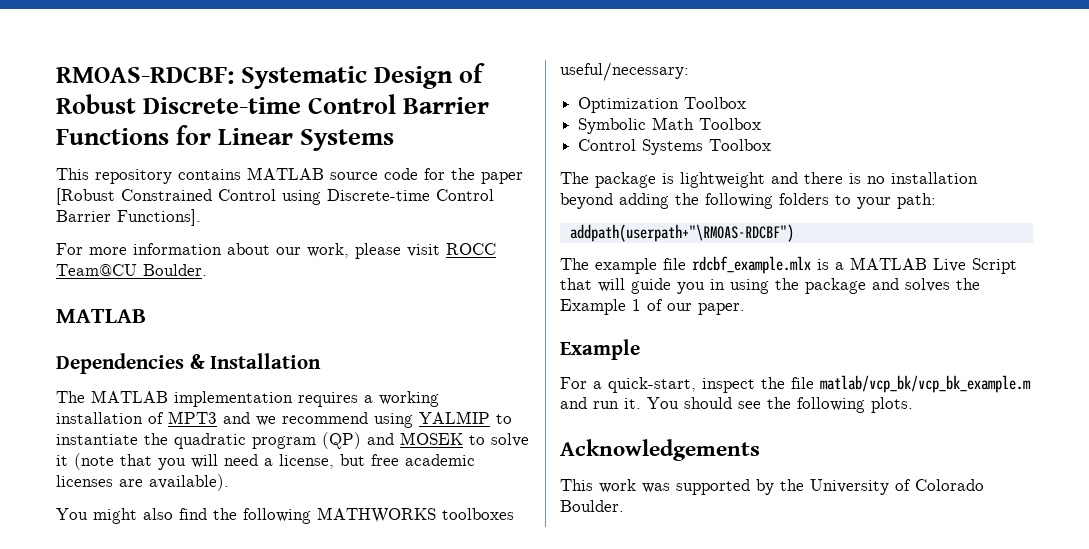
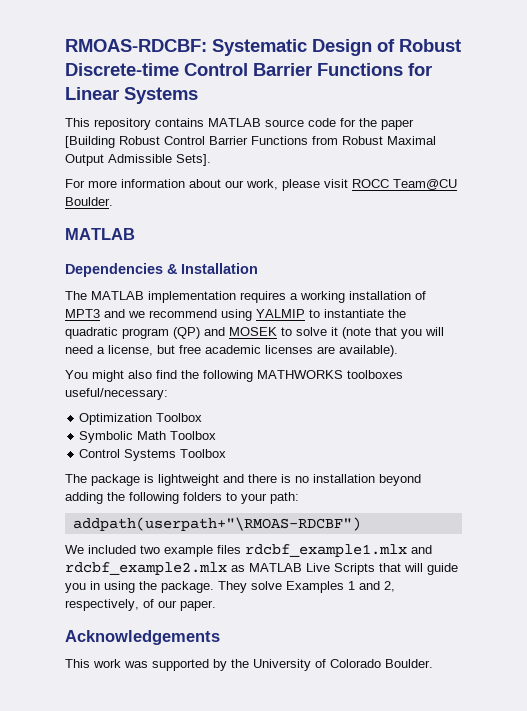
[56,188,494,205] [56,209,201,226] [Robust Constrained Control using Discrete-time Control Barrier Functions]. -> [65,136,436,148] [65,154,211,166] [Building Robust Control Barrier Functions from Robust Maximal Output Admissible Sets].
[560,256,844,274] The example file rdcbf_example.mlx is a -> [65,544,432,557] [65,562,245,575] We included two example files rdcbf_example1.mlx and rdcbf_example2.mlx as
[972,258,1017,274] Script -> [334,563,375,575] Scripts
[805,278,980,294] [560,299,745,315] [560,339,640,360] [560,375,1031,393] [560,397,913,413] package and solves the Example 1 of our paper. // Example // For a quick-start, inspect the file matlab/vcp_bk/vcp_bk_example.m and run it. You should see the following plots. -> [161,581,395,593] [65,599,216,611] package. They solve Examples 1 and 2, respectively, of our paper.

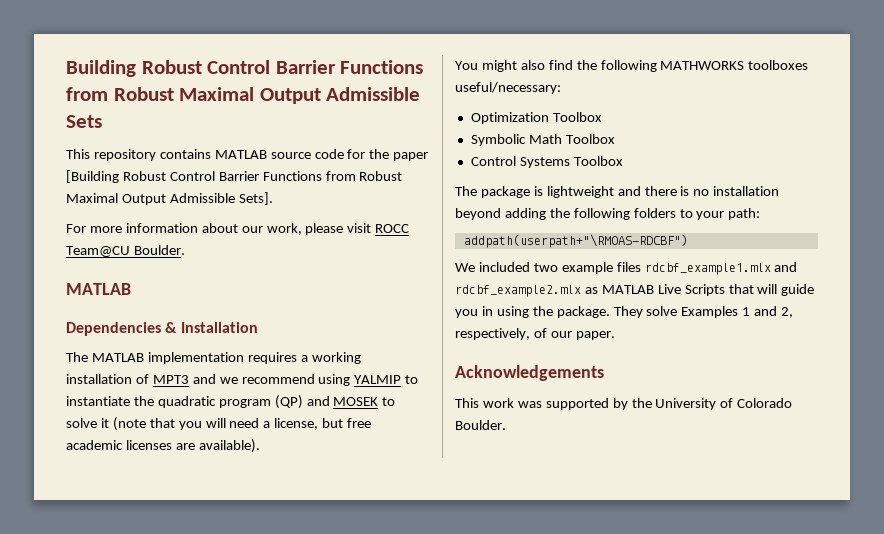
[65,39,461,56] [65,63,432,76] [65,87,198,104] RMOAS-RDCBF: Systematic Design of Robust Discrete-time Control Barrier Functions for Linear Systems -> [66,60,424,77] [66,87,421,104] [66,115,102,128] Building Robust Control Barrier Functions from Robust Maximal Output Admissible Sets

